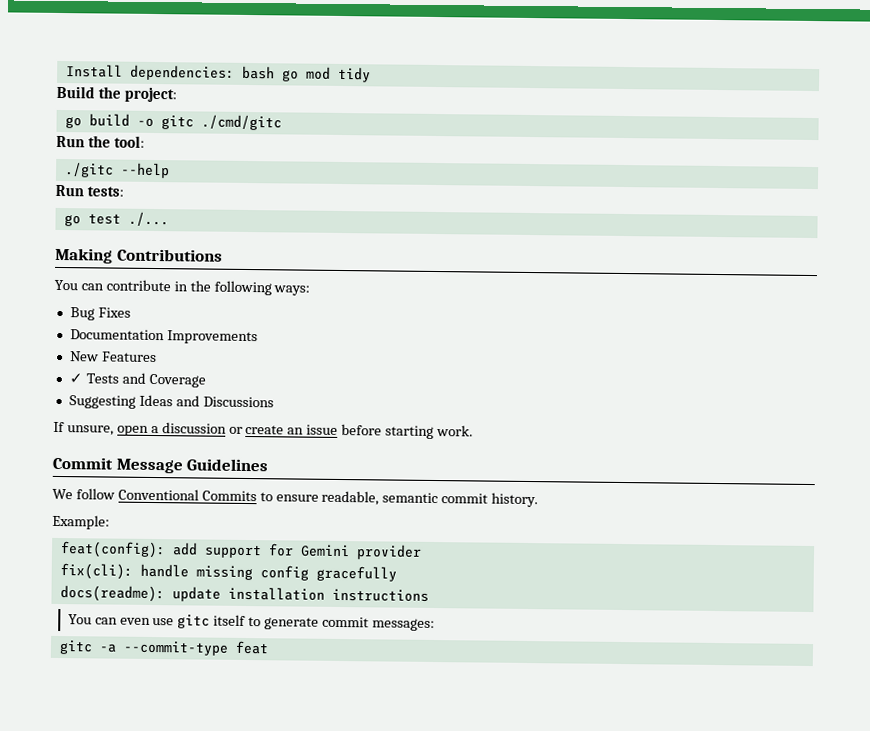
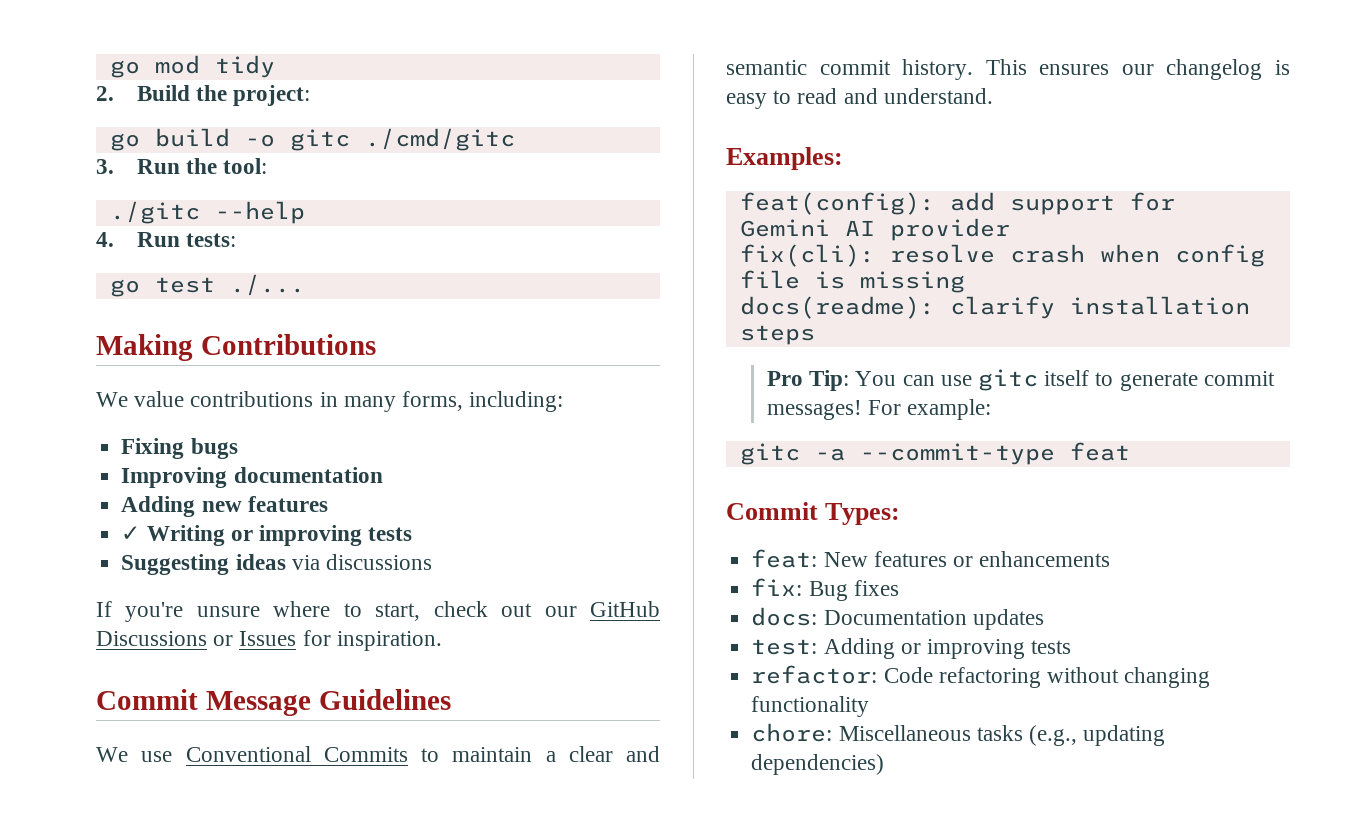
[65,64,275,81] Install dependencies: bash -> (109, 69) none
(371, 74) none -> [96,86,114,101] 2.
(282, 122) none -> [96,159,114,174] 3.
(170, 170) none -> [96,232,114,247] 4.
[54,279,311,296] [69,307,131,321] [69,329,258,345] [69,351,157,363] [68,372,206,388] [68,394,274,409] [53,421,474,439] You can contribute in the following ways: // Bug Fixes // Documentation Improvements // New Features // ✓ Tests and Coverage // Suggesting Ideas and Discussions // If unsure, open a discussion or create an issue before starting work. -> [96,391,564,412] [121,438,238,459] [121,467,383,488] [121,496,328,517] [121,525,413,546] [121,554,432,575] [96,601,660,622] [96,630,442,651] We value contributions in many forms, including: // Fixing bugs // Improving documentation // Adding new features // ✓ Writing or improving tests // Suggesting ideas via discussions // If you're unsure where to start, check out our GitHub Discussions or Issues for inspiration.
[75,488,115,500] follow -> [141,751,173,762] use
[275,490,380,506] ensure readable, -> [452,746,660,762] maintain a clear and
[52,514,110,530] // Example: -> [985,59,1290,80] [726,88,993,109] [726,147,843,170] This ensures our changelog is easy to read and understand. // Examples:
(350, 551) none -> [844,220,875,236] AI
[139,563,189,578] handle -> [889,244,1265,267] [739,270,845,289] resolve crash when config file is
[259,565,397,582] config gracefully -> (965, 282) none
[171,586,429,602] [67,614,151,625] update installation instructions // You can even -> [949,296,1250,319] [739,325,815,345] [766,370,935,391] clarify installation steps // Pro Tip: You can
[371,618,435,632] messages: -> [766,399,992,420] messages! For example:
(269, 647) none -> [726,502,901,525] [751,549,1111,568] [751,578,899,601] [751,607,1044,630] [751,638,1072,659] [751,665,1211,688] [751,696,870,717] [751,723,1166,746] [751,754,885,775] // Commit Types: // feat: New features or enhancements // fix: Bug fixes // docs: Documentation updates // test: Adding or improving tests // refactor: Code refactoring without changing functionality // chore: Miscellaneous tasks (e.g., updating dependencies)

